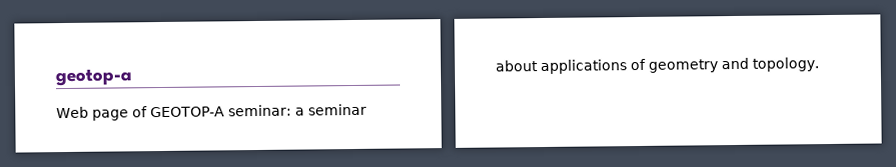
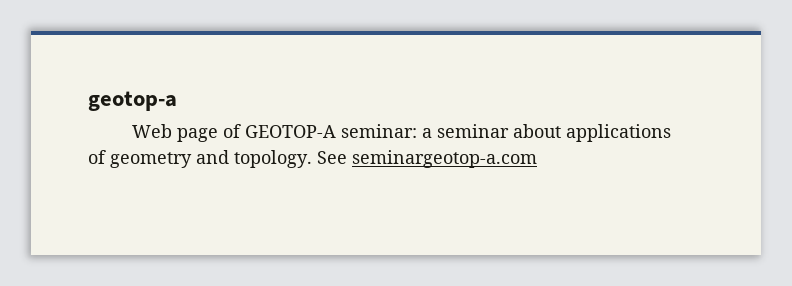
(819, 64) none -> [317,150,537,168] See seminargeotop-a.com

